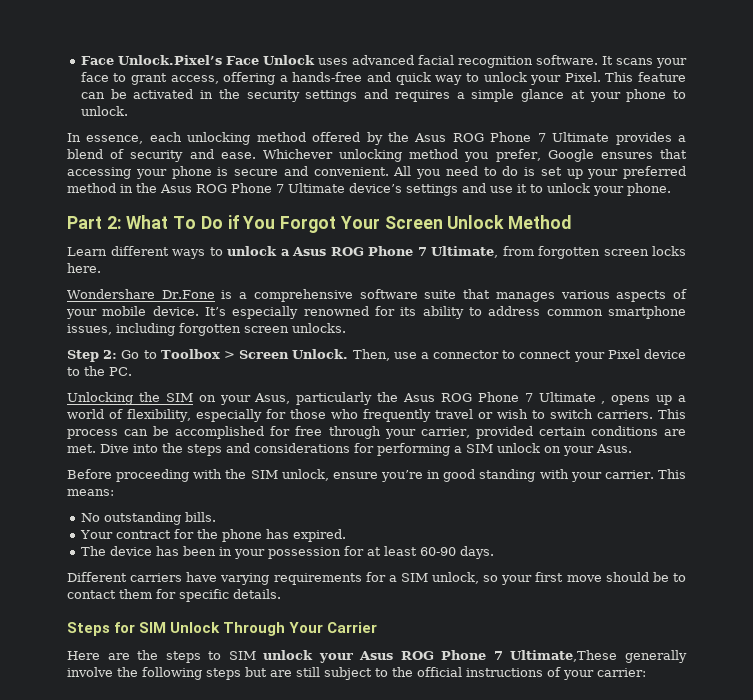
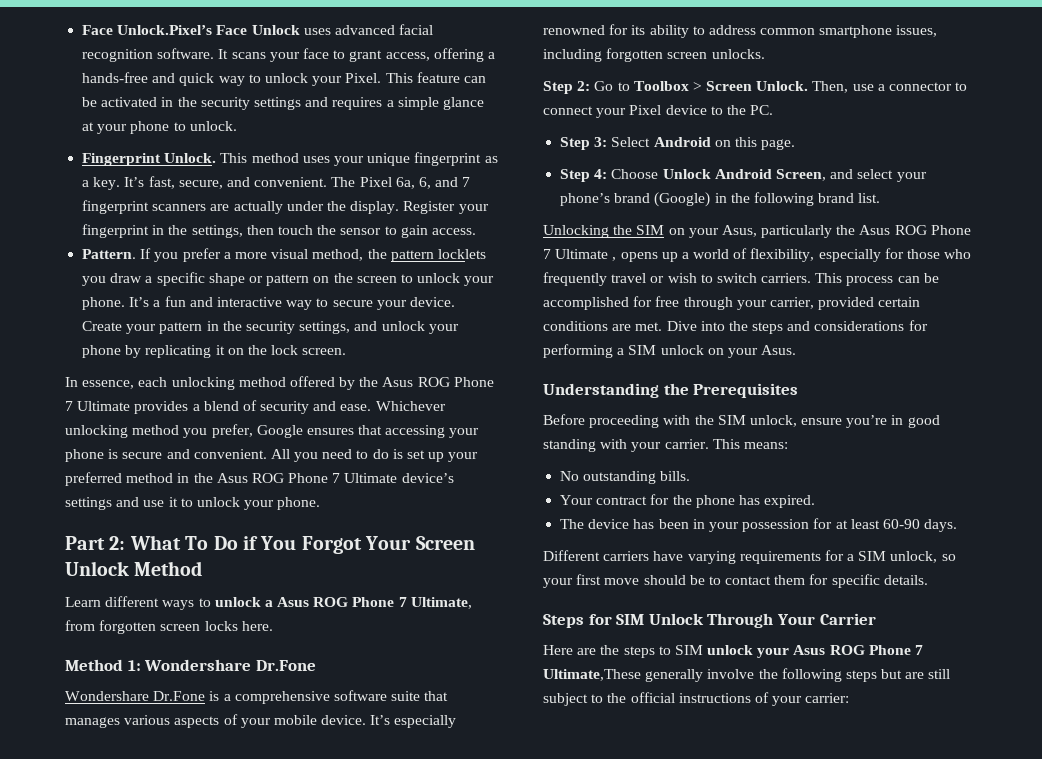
(128, 111) none -> [82,152,498,166] [82,176,471,190] [82,200,489,214] [82,224,476,238] [82,248,486,262] [82,272,495,286] [82,296,455,310] [82,321,459,334] [82,345,347,358] // Fingerprint Unlock. This method uses your unique fingerprint as a key. It’s fast, secure, and convenient. The Pixel 6a, 6, and 7 fingerprint scanners are actually under the display. Register your fingerprint in the settings, then touch the sensor to gain access. // Pattern. If you prefer a more visual method, the pattern locklets you draw a specific shape or pattern on the screen to unlock your phone. It’s a fun and interactive way to secure your device. Create your pattern in the security settings, and unlock your phone by replicating it on the lock screen.
(101, 268) none -> [65,659,316,671] // Method 1: Wondershare Dr.Fone
(132, 371) none -> [560,137,796,150] [560,169,927,182] [560,192,881,207] // Step 3: Select Android on this page. // Step 4: Choose Unlock Android Screen, and select your phone’s brand (Google) in the following brand list.
(632, 448) none -> [543,383,799,398] // Understanding the Prerequisites

